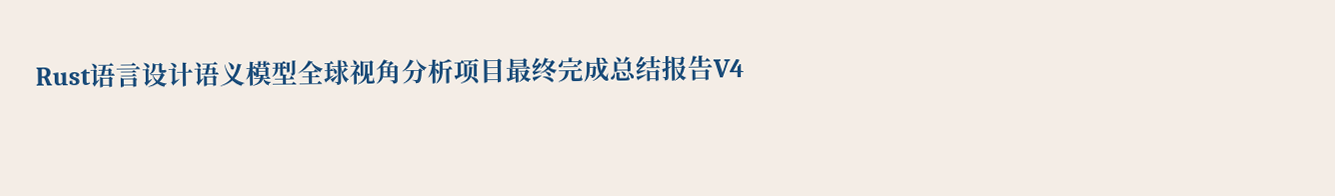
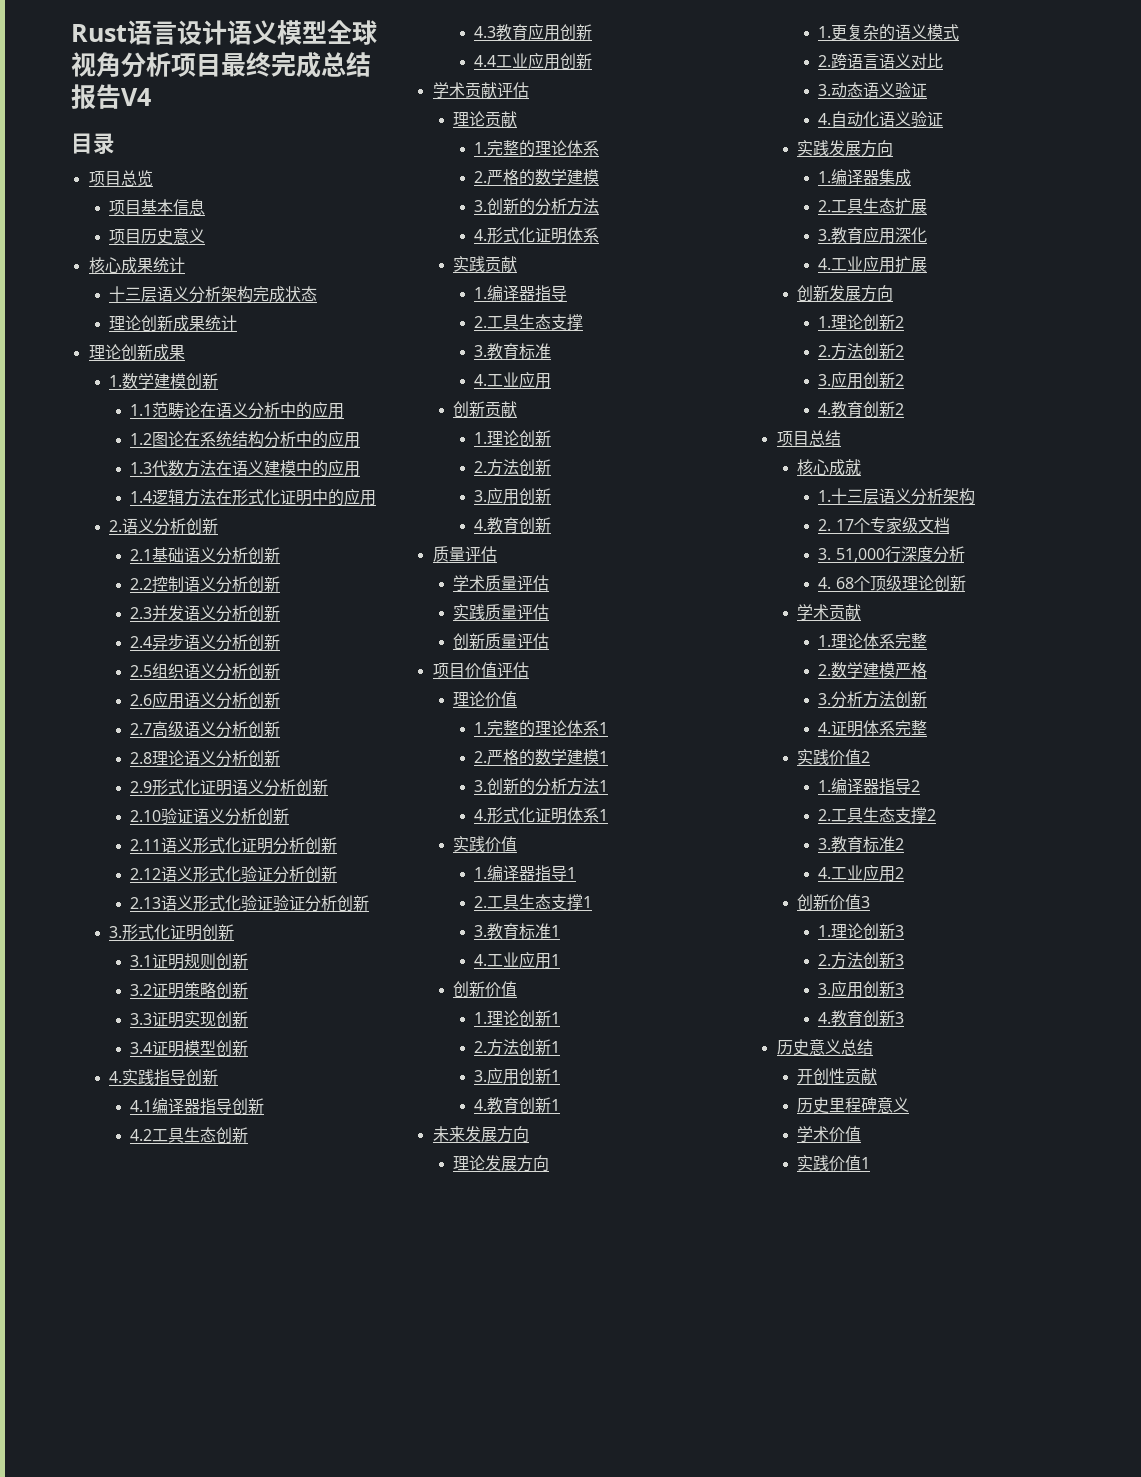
(744, 68) none -> [71,133,115,155] [88,170,153,186] [109,199,206,215] [109,228,206,245] [88,257,185,274] [109,286,318,303] [109,315,238,332] [88,344,185,361] [109,373,219,390] [130,401,345,419] [130,430,361,448] [130,459,361,477] [130,488,377,506] [109,518,219,535] [130,547,281,564] [130,576,281,593] [130,605,281,622] [130,634,281,651] [130,663,281,680] [130,691,281,709] [130,721,281,738] [130,750,281,767] [130,779,329,796] [130,808,290,825] [130,837,338,854] [130,866,338,883] [130,895,370,912] [109,924,235,941] [130,953,249,970] [130,982,249,999] [130,1011,249,1028] [130,1040,249,1057] [109,1069,219,1086] [130,1098,265,1115] [130,1127,249,1144] [474,23,593,41] [474,52,593,70] [432,82,529,99] [453,111,518,128] [474,140,600,157] [474,169,600,186] [474,198,600,215] [474,227,600,244] [453,256,518,273] [474,285,568,302] [474,314,584,330] [474,343,552,360] [474,371,552,389] [453,401,518,418] [474,430,552,447] [474,459,552,476] [474,487,552,505] [474,517,552,534] [432,546,497,562] [453,575,550,591] [453,604,550,620] [453,633,550,650] [432,662,529,678] [453,691,518,707] [474,720,609,737] [474,749,609,766] [474,778,609,795] [474,807,609,824] [453,836,518,852] [474,865,577,882] [474,894,593,910] [474,923,561,940] [474,951,561,969] [453,981,518,998] [474,1010,561,1027] [474,1039,561,1056] [474,1067,561,1085] [474,1097,561,1114] [432,1126,529,1143] [453,1155,550,1172] [818,24,960,41] [818,53,944,70] [818,82,928,98] [818,111,944,127] [797,140,894,157] [818,169,912,186] [818,198,928,215] [818,226,928,244] [818,255,928,273] [797,285,894,302] [818,314,905,331] [818,343,905,360] [818,371,905,389] [818,401,905,418] [776,430,841,446] [797,459,862,476] [818,488,976,505] [818,517,950,534] [818,546,965,563] [818,575,966,592] [797,604,862,621] [818,633,928,649] [818,662,928,678] [818,691,928,708] [818,720,928,737] [797,749,871,765] [818,778,921,795] [818,807,937,823] [818,836,905,853] [818,864,905,882] [797,894,871,911] [818,923,905,940] [818,952,905,969] [818,980,905,998] [818,1010,905,1027] [776,1039,873,1056] [797,1068,878,1085] [797,1097,910,1114] [797,1126,862,1142] [797,1155,871,1171] // 目录 // 项目总览 // 项目基本信息 // 项目历史意义 // 核心成果统计 // 十三层语义分析架构完成状态 // 理论创新成果统计 // 理论创新成果 // 1.数学建模创新 // 1.1范畴论在语义分析中的应用 // 1.2图论在系统结构分析中的应用 // 1.3代数方法在语义建模中的应用 // 1.4逻辑方法在形式化证明中的应用 // 2.语义分析创新 // 2.1基础语义分析创新 // 2.2控制语义分析创新 // 2.3并发语义分析创新 // 2.4异步语义分析创新 // 2.5组织语义分析创新 // 2.6应用语义分析创新 // 2.7高级语义分析创新 // 2.8理论语义分析创新 // 2.9形式化证明语义分析创新 // 2.10验证语义分析创新 // 2.11语义形式化证明分析创新 // 2.12语义形式化验证分析创新 // 2.13语义形式化验证验证分析创新 // 3.形式化证明创新 // 3.1证明规则创新 // 3.2证明策略创新 // 3.3证明实现创新 // 3.4证明模型创新 // 4.实践指导创新 // 4.1编译器指导创新 // 4.2工具生态创新 // 4.3教育应用创新 // 4.4工业应用创新 // 学术贡献评估 // 理论贡献 // 1.完整的理论体系 // 2.严格的数学建模 // 3.创新的分析方法 // 4.形式化证明体系 // 实践贡献 // 1.编译器指导 // 2.工具生态支撑 // 3.教育标准 // 4.工业应用 // 创新贡献 // 1.理论创新 // 2.方法创新 // 3.应用创新 // 4.教育创新 // 质量评估 // 学术质量评估 // 实践质量评估 // 创新质量评估 // 项目价值评估 // 理论价值 // 1.完整的理论体系1 // 2.严格的数学建模1 // 3.创新的分析方法1 // 4.形式化证明体系1 // 实践价值 // 1.编译器指导1 // 2.工具生态支撑1 // 3.教育标准1 // 4.工业应用1 // 创新价值 // 1.理论创新1 // 2.方法创新1 // 3.应用创新1 // 4.教育创新1 // 未来发展方向 // 理论发展方向 // 1.更复杂的语义模式 // 2.跨语言语义对比 // 3.动态语义验证 // 4.自动化语义验证 // 实践发展方向 // 1.编译器集成 // 2.工具生态扩展 // 3.教育应用深化 // 4.工业应用扩展 // 创新发展方向 // 1.理论创新2 // 2.方法创新2 // 3.应用创新2 // 4.教育创新2 // 项目总结 // 核心成就 // 1.十三层语义分析架构 // 2. 17个专家级文档 // 3. 51,000行深度分析 // 4. 68个顶级理论创新 // 学术贡献 // 1.理论体系完整 // 2.数学建模严格 // 3.分析方法创新 // 4.证明体系完整 // 实践价值2 // 1.编译器指导2 // 2.工具生态支撑2 // 3.教育标准2 // 4.工业应用2 // 创新价值3 // 1.理论创新3 // 2.方法创新3 // 3.应用创新3 // 4.教育创新3 // 历史意义总结 // 开创性贡献 // 历史里程碑意义 // 学术价值 // 实践价值1

